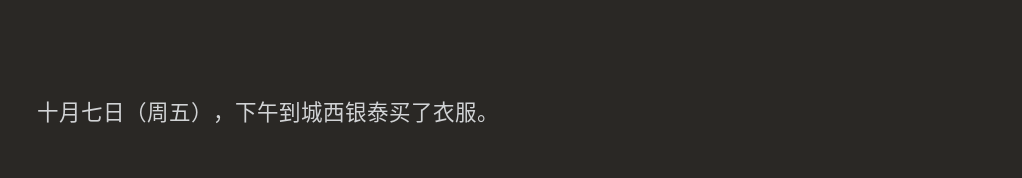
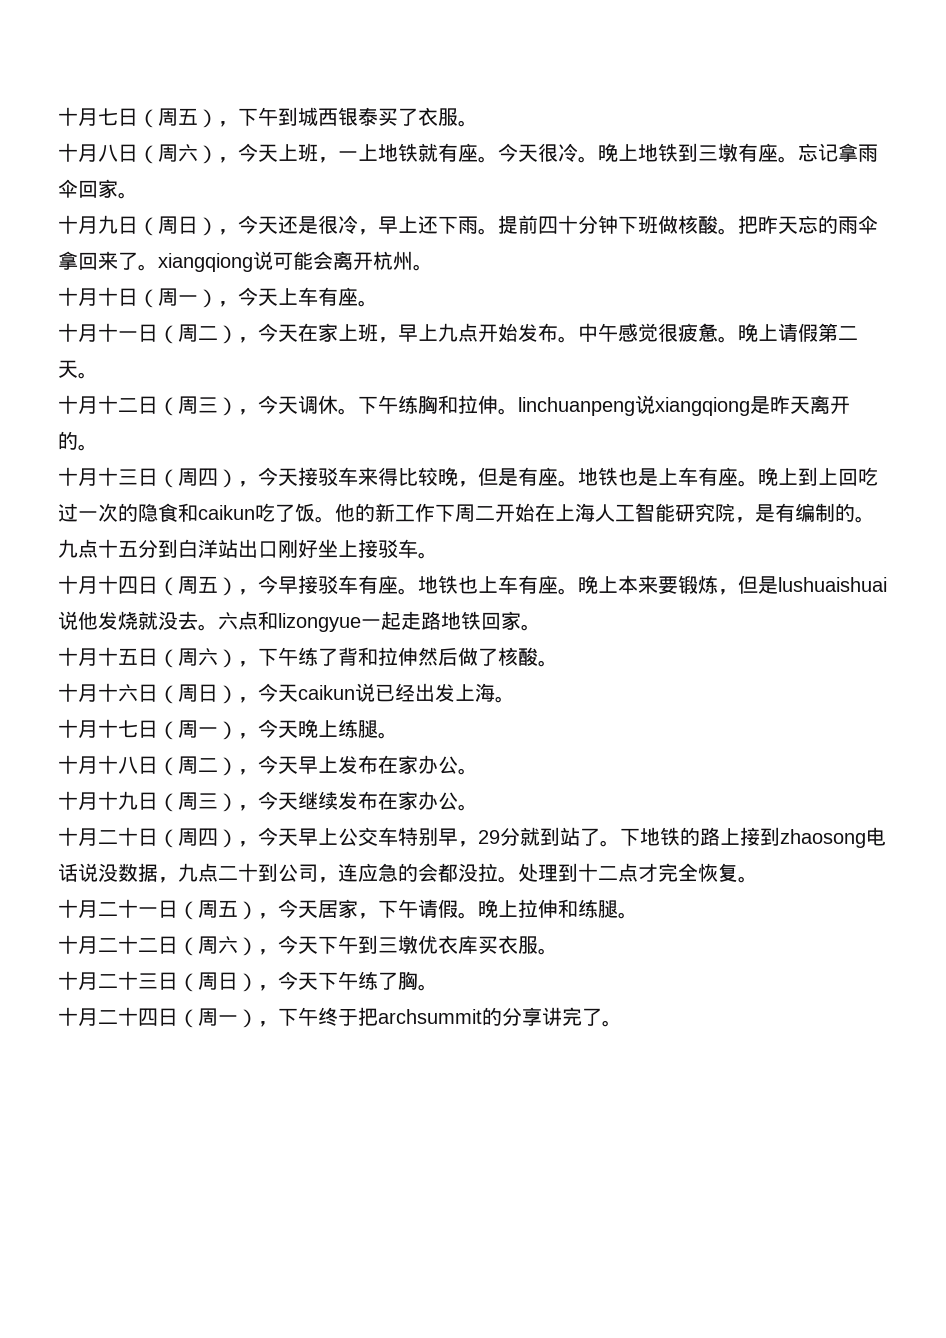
(499, 119) none -> [58,143,878,164] [58,179,138,199] [58,215,878,236] [58,251,433,272] [58,287,378,308] [58,323,858,344] [58,360,98,379] [58,395,850,416] [58,431,98,451] [58,467,878,488] [58,503,875,523] [58,539,438,559] [58,575,887,596] [58,611,541,632] [58,647,558,668] [58,683,515,704] [58,719,398,740] [58,755,478,776] [58,791,478,812] [58,827,886,848] [58,863,758,883] [58,899,638,920] [58,935,558,956] [58,971,438,992] [58,1007,622,1028] // 十月八日（周六），今天上班，一上地铁就有座。今天很冷。晚上地铁到三墩有座。忘记拿雨伞回家。 // 十月九日（周日），今天还是很冷，早上还下雨。提前四十分钟下班做核酸。把昨天忘的雨伞拿回来了。xiangqiong说可能会离开杭州。 // 十月十日（周一），今天上车有座。 // 十月十一日（周二），今天在家上班，早上九点开始发布。中午感觉很疲惫。晚上请假第二天。 // 十月十二日（周三），今天调休。下午练胸和拉伸。linchuanpeng说xiangqiong是昨天离开的。 // 十月十三日（周四），今天接驳车来得比较晚，但是有座。地铁也是上车有座。晚上到上回吃过一次的隐食和caikun吃了饭。他的新工作下周二开始在上海人工智能研究院，是有编制的。九点十五分到白洋站出口刚好坐上接驳车。 // 十月十四日（周五），今早接驳车有座。地铁也上车有座。晚上本来要锻炼，但是lushuaishuai说他发烧就没去。六点和lizongyue一起走路地铁回家。 // 十月十五日（周六），下午练了背和拉伸然后做了核酸。 // 十月十六日（周日），今天caikun说已经出发上海。 // 十月十七日（周一），今天晚上练腿。 // 十月十八日（周二），今天早上发布在家办公。 // 十月十九日（周三），今天继续发布在家办公。 // 十月二十日（周四），今天早上公交车特别早，29分就到站了。下地铁的路上接到zhaosong电话说没数据，九点二十到公司，连应急的会都没拉。处理到十二点才完全恢复。 // 十月二十一日（周五），今天居家，下午请假。晚上拉伸和练腿。 // 十月二十二日（周六），今天下午到三墩优衣库买衣服。 // 十月二十三日（周日），今天下午练了胸。 // 十月二十四日（周一），下午终于把archsummit的分享讲完了。

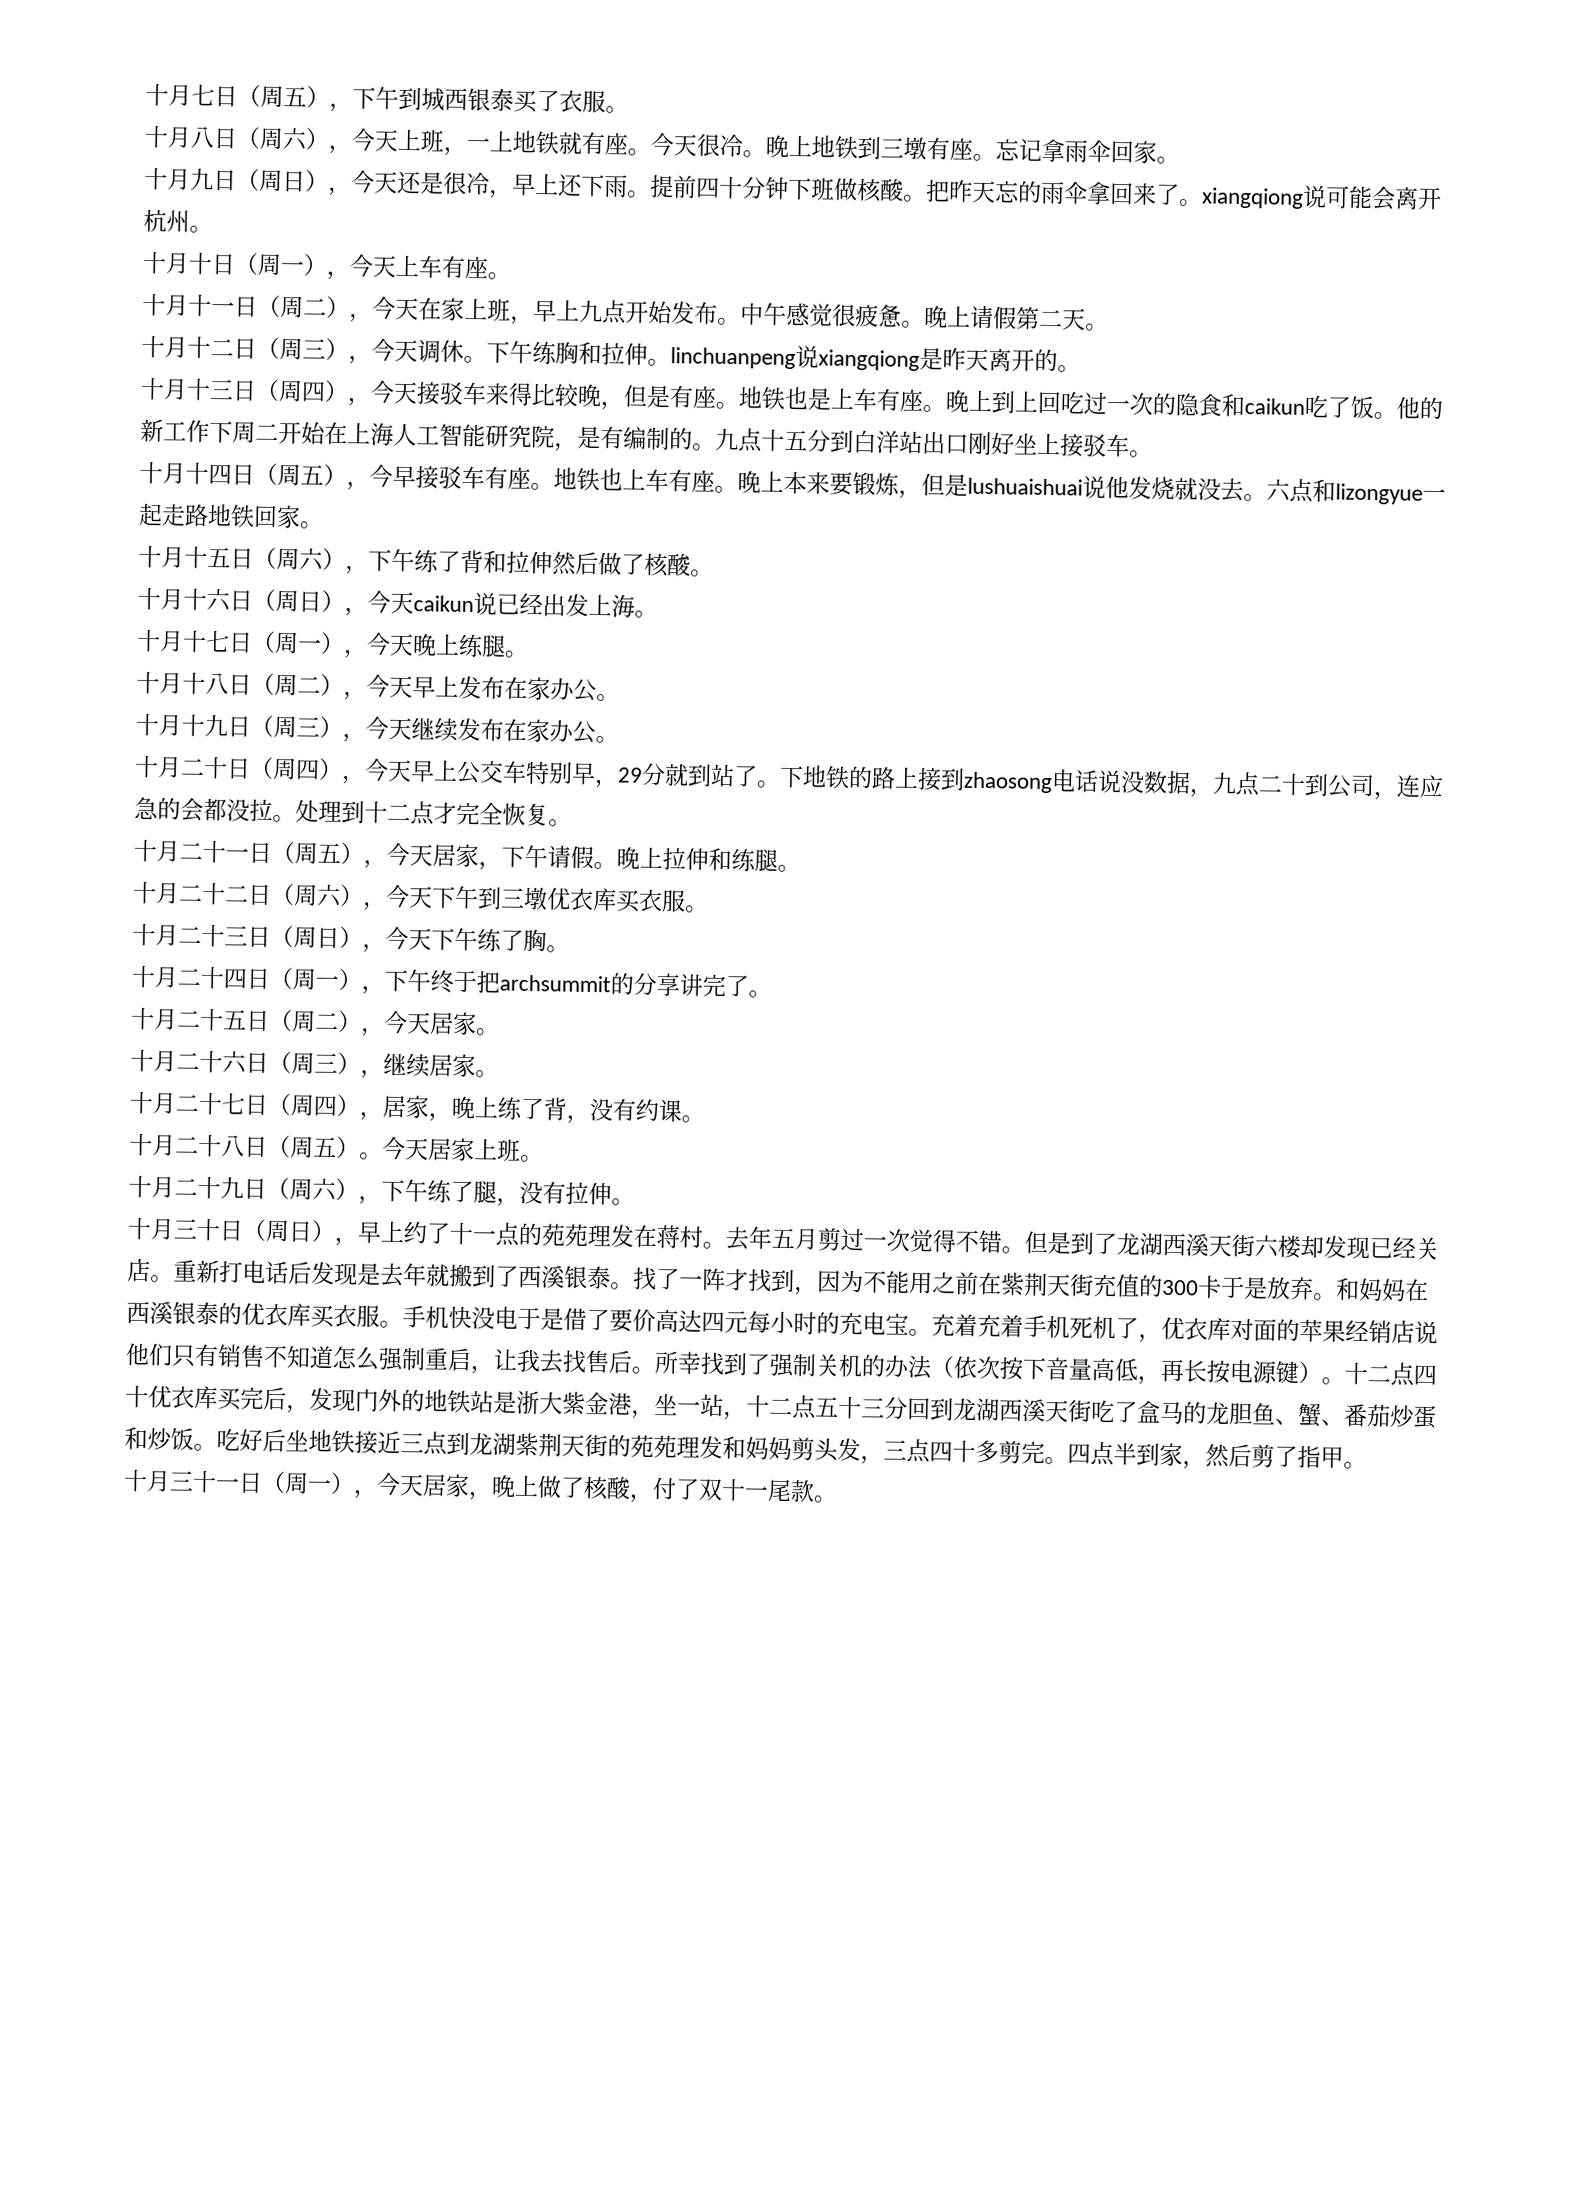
(622, 1023) none -> [131,1006,500,1037] [130,1048,499,1079] [129,1090,705,1124] [129,1132,544,1163] [128,1174,635,1207] [127,1216,1439,1261] [127,1258,1429,1302] [126,1300,1438,1345] [125,1342,1437,1387] [125,1384,1437,1430] [124,1426,1367,1470] [123,1468,837,1503] // 十月二十五日（周二），今天居家。 // 十月二十六日（周三），继续居家。 // 十月二十七日（周四），居家，晚上练了背，没有约课。 // 十月二十八日（周五）。今天居家上班。 // 十月二十九日（周六），下午练了腿，没有拉伸。 // 十月三十日（周日），早上约了十一点的苑苑理发在蒋村。去年五月剪过一次觉得不错。但是到了龙湖西溪天街六楼却发现已经关店。重新打电话后发现是去年就搬到了西溪银泰。找了一阵才找到，因为不能用之前在紫荆天街充值的300卡于是放弃。和妈妈在西溪银泰的优衣库买衣服。手机快没电于是借了要价高达四元每小时的充电宝。充着充着手机死机了，优衣库对面的苹果经销店说他们只有销售不知道怎么强制重启，让我去找售后。所幸找到了强制关机的办法（依次按下音量高低，再长按电源键）。十二点四十优衣库买完后，发现门外的地铁站是浙大紫金港，坐一站，十二点五十三分回到龙湖西溪天街吃了盒马的龙胆鱼、蟹、番茄炒蛋和炒饭。吃好后坐地铁接近三点到龙湖紫荆天街的苑苑理发和妈妈剪头发，三点四十多剪完。四点半到家，然后剪了指甲。 // 十月三十一日（周一），今天居家，晚上做了核酸，付了双十一尾款。

